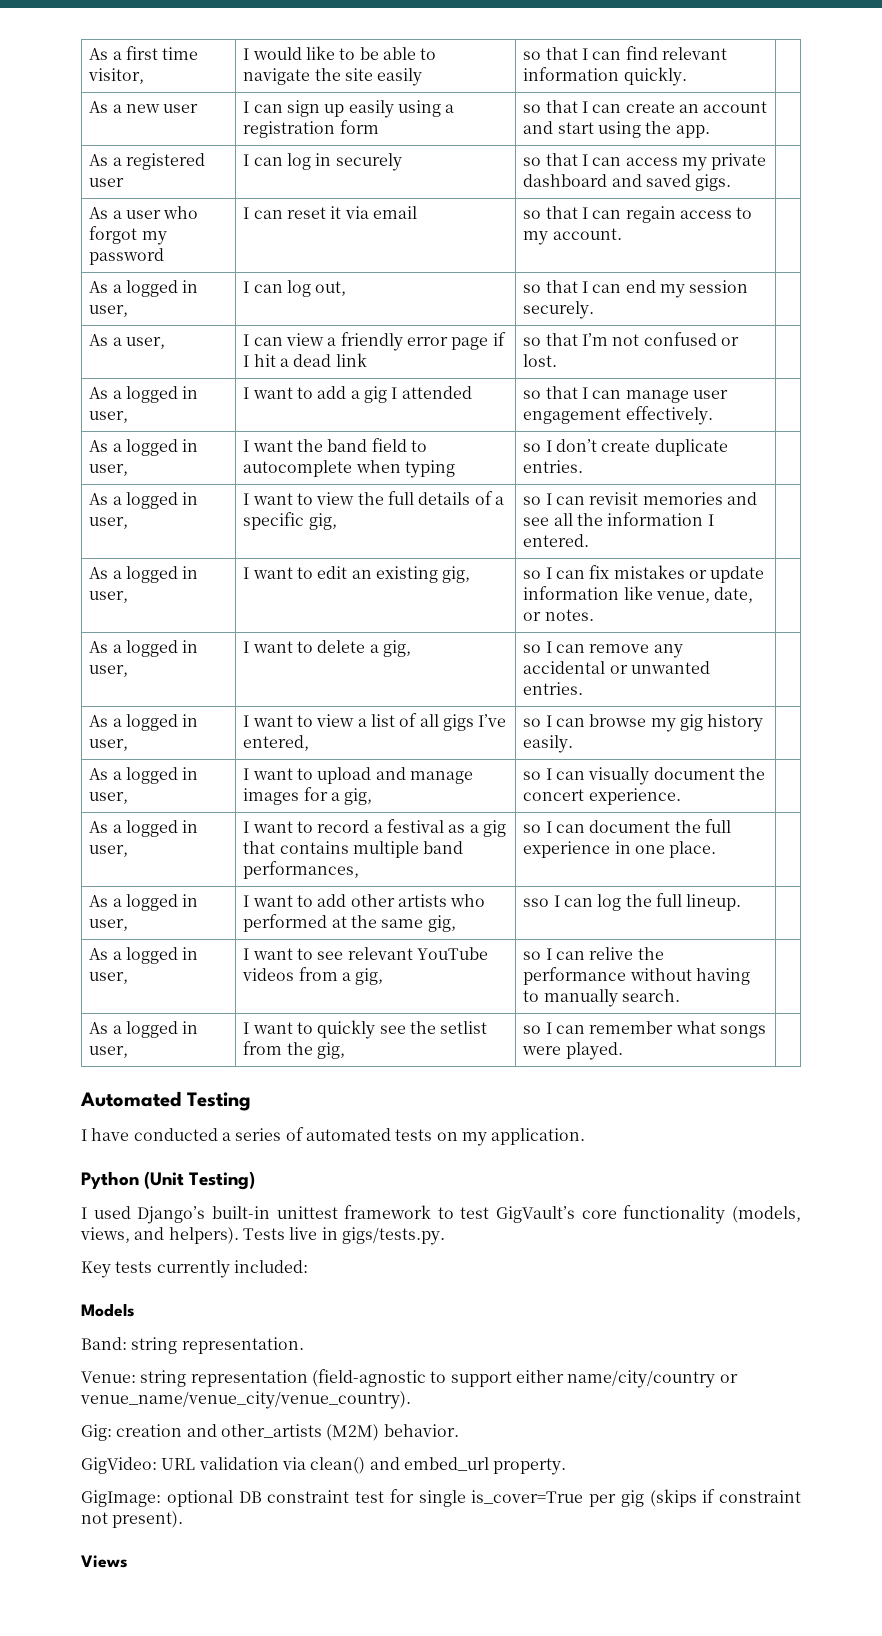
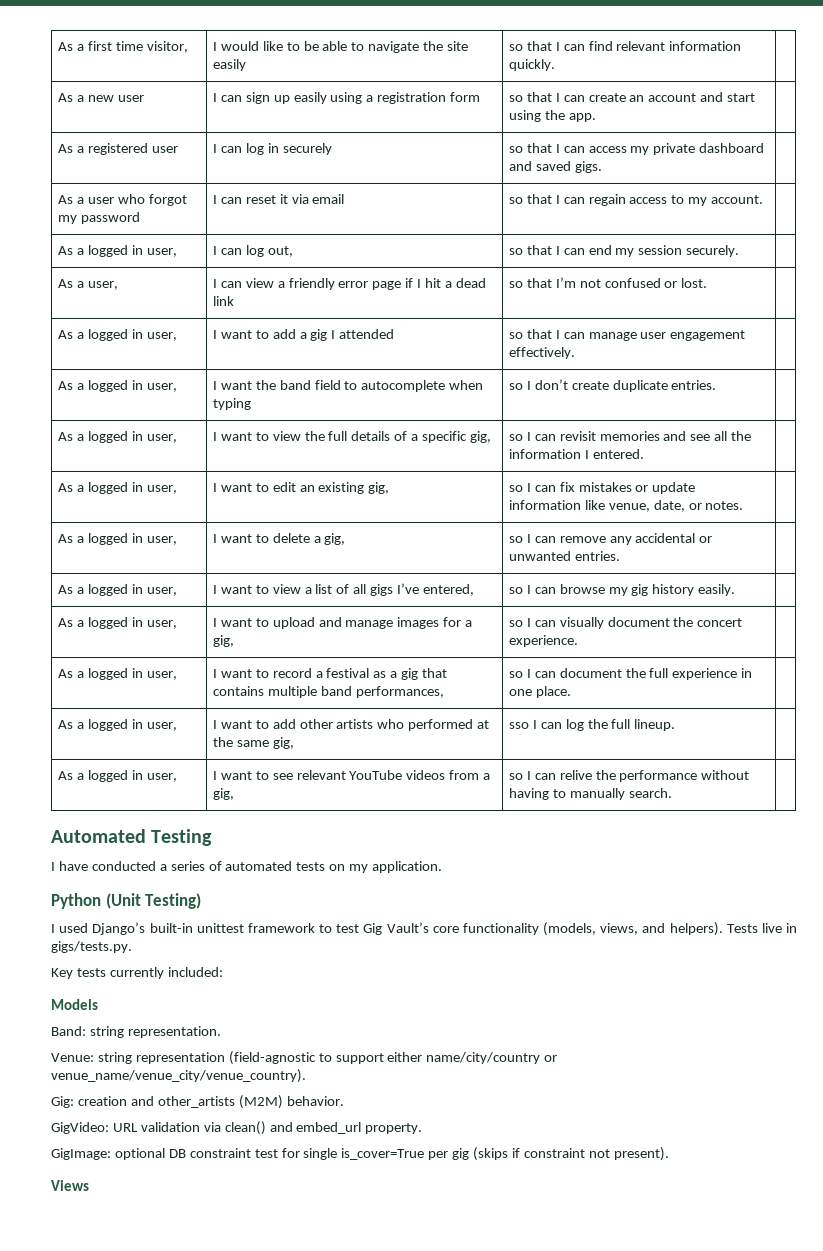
[89,1021,199,1038] [89,1046,129,1058] [243,1020,488,1039] [243,1041,346,1059] [523,1021,767,1038] [522,1042,623,1060] // As a logged in user, | I want to quickly see the setlist from the gig, | so I can remember what songs were played. | -> (672, 793) none
[496,1206,576,1223] GigVault’s -> [363,922,429,935] Gig Vault’s

